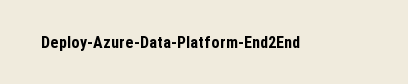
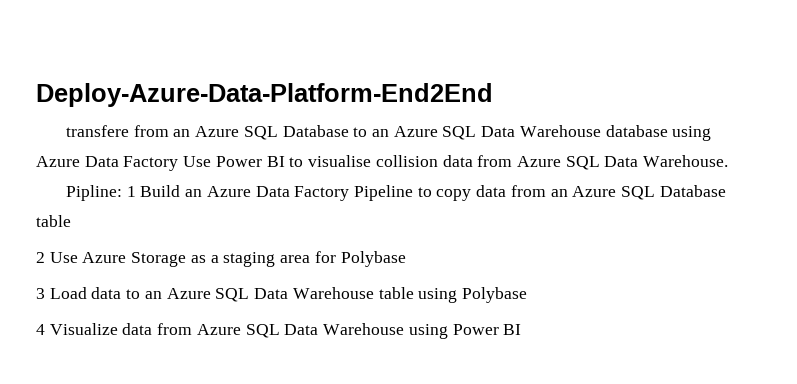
(300, 43) none -> [65,125,712,141] [36,155,729,171] [65,185,726,201] [36,215,71,227] [36,251,406,267] [36,287,527,303] [36,323,522,339] // transfere from an Azure SQL Database to an Azure SQL Data Warehouse database using Azure Data Factory Use Power BI to visualise collision data from Azure SQL Data Warehouse. // Pipline: 1 Build an Azure Data Factory Pipeline to copy data from an Azure SQL Database table // 2 Use Azure Storage as a staging area for Polybase // 3 Load data to an Azure SQL Data Warehouse table using Polybase // 4 Visualize data from Azure SQL Data Warehouse using Power BI

